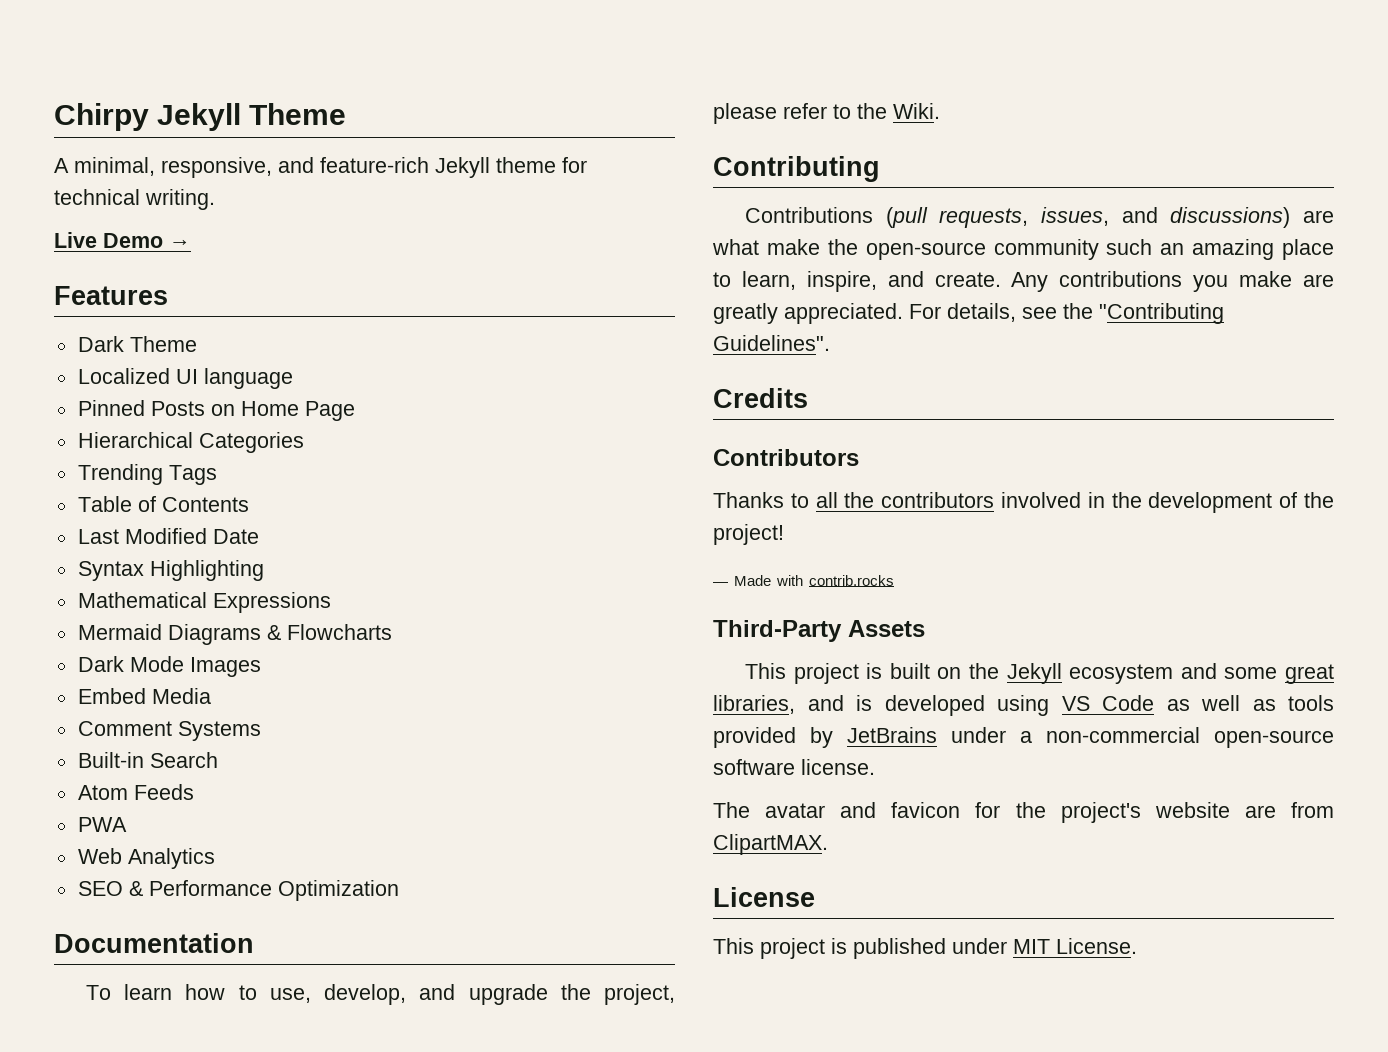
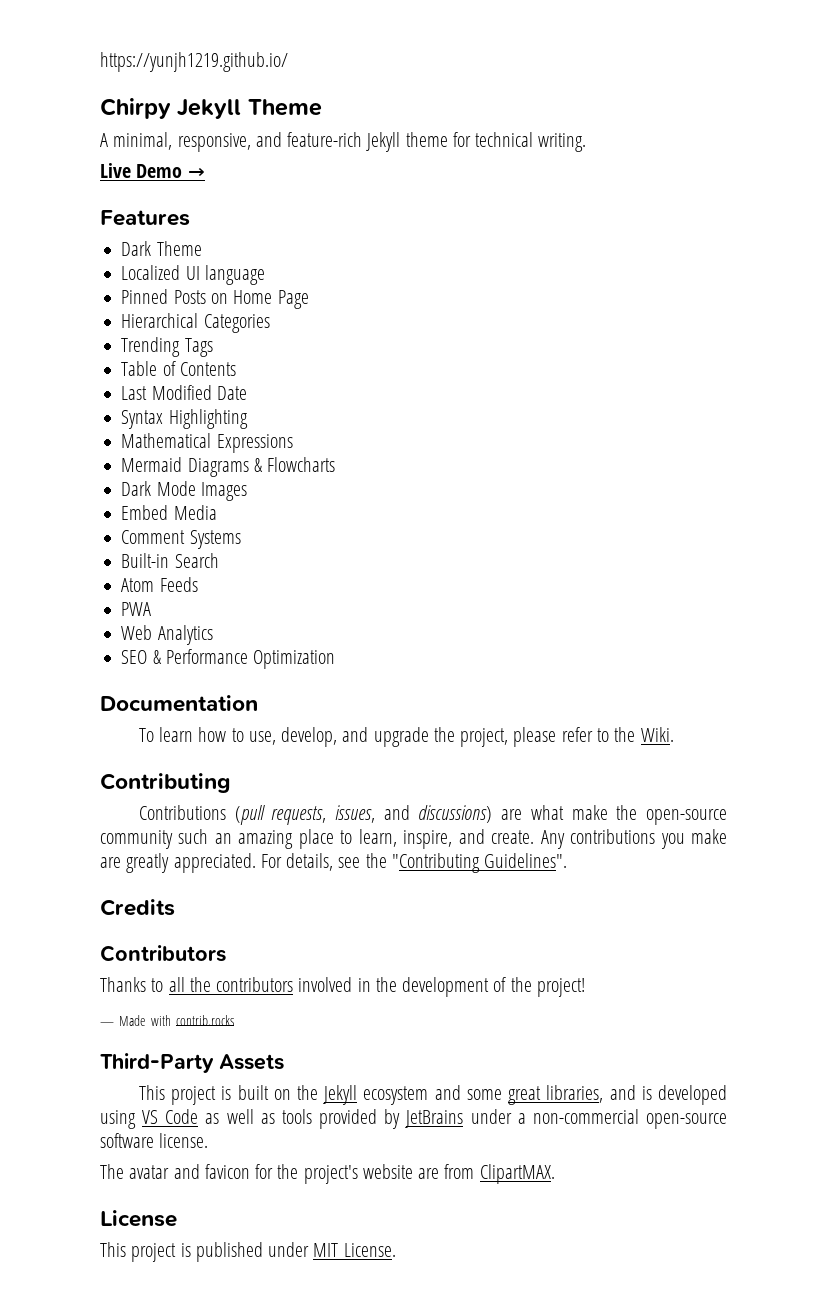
(54, 117) none -> [100,52,288,72] https://yunjh1219.github.io/ //

